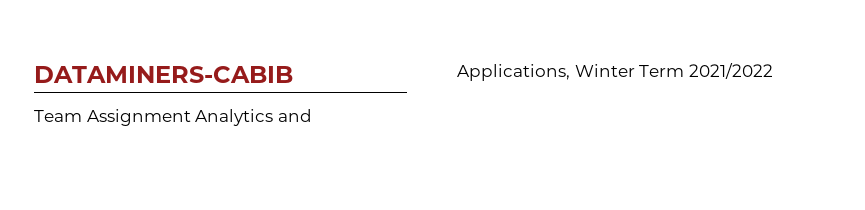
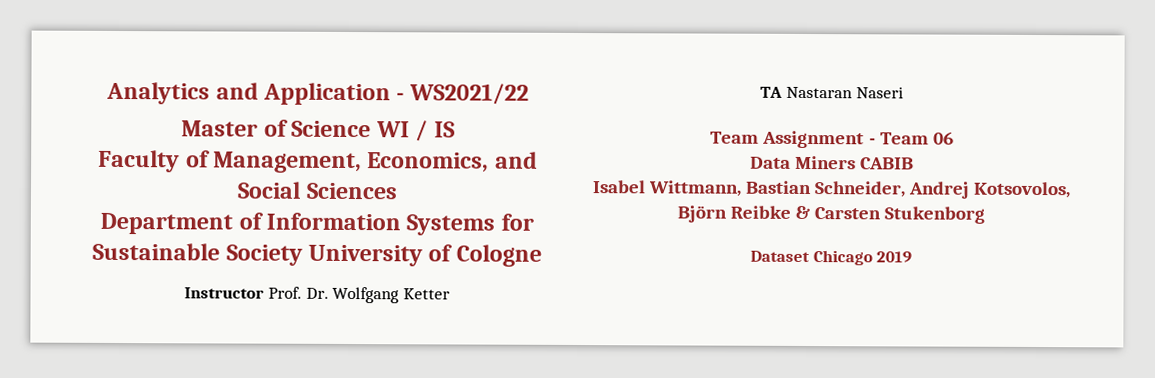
[34,66,293,83] [34,109,312,126] [457,63,773,81] DATAMINERS-CABIB // Team Assignment Analytics and Applications, Winter Term 2021/2022 -> [106,81,529,106] [181,119,455,142] [98,149,538,174] [237,181,398,200] [100,212,534,236] [92,242,542,267] [184,286,450,304] [760,86,904,99] [710,130,954,149] [749,155,915,170] [591,180,1072,199] [676,205,986,224] [749,250,913,266] Analytics and Application - WS2021/22 // Master of Science WI / IS // Faculty of Management, Economics, and Social Sciences // Department of Information Systems for Sustainable Society University of Cologne // Instructor Prof. Dr. Wolfgang Ketter // TA Nastaran Naseri // Team Assignment - Team 06 // Data Miners CABIB // Isabel Wittmann, Bastian Schneider, Andrej Kotsovolos, Björn Reibke & Carsten Stukenborg // Dataset Chicago 2019

